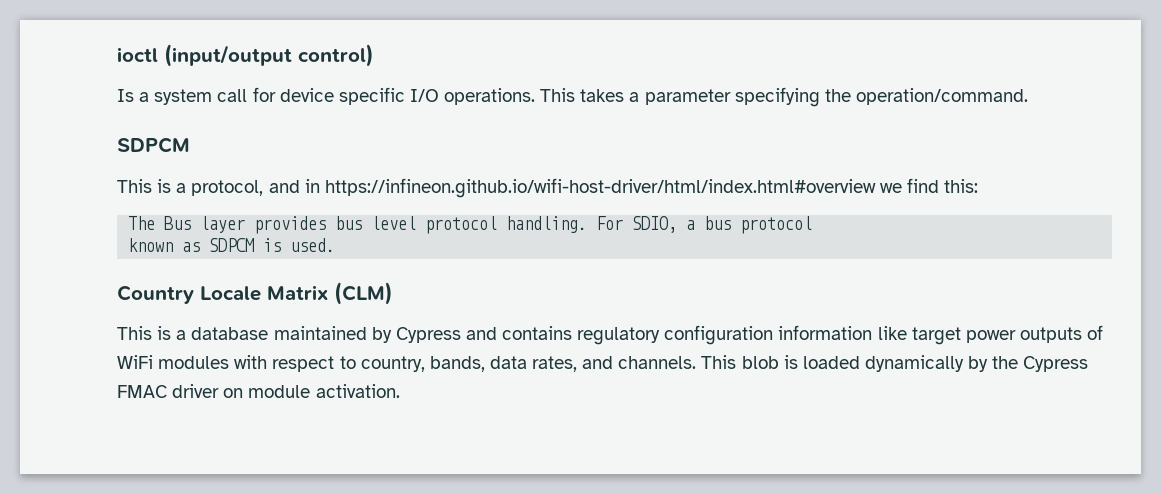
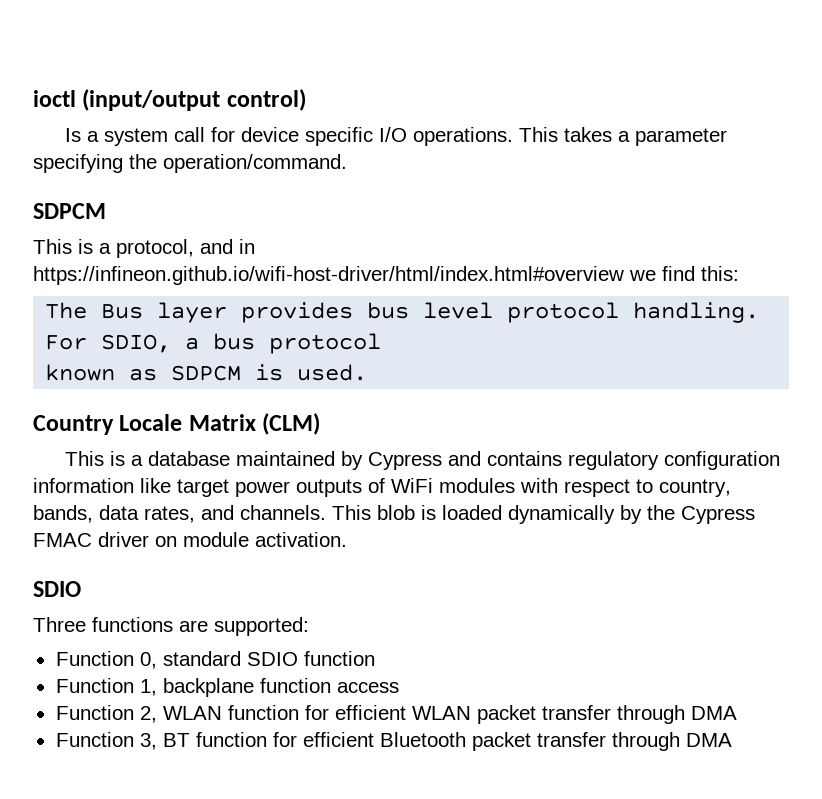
(400, 391) none -> [33,581,81,597] [33,617,309,636] [55,651,375,669] [55,678,399,697] [55,705,737,724] [55,732,732,751] // SDIO // Three functions are supported: // Function 0, standard SDIO function // Function 1, backplane function access // Function 2, WLAN function for efficient WLAN packet transfer through DMA // Function 3, BT function for efficient Bluetooth packet transfer through DMA

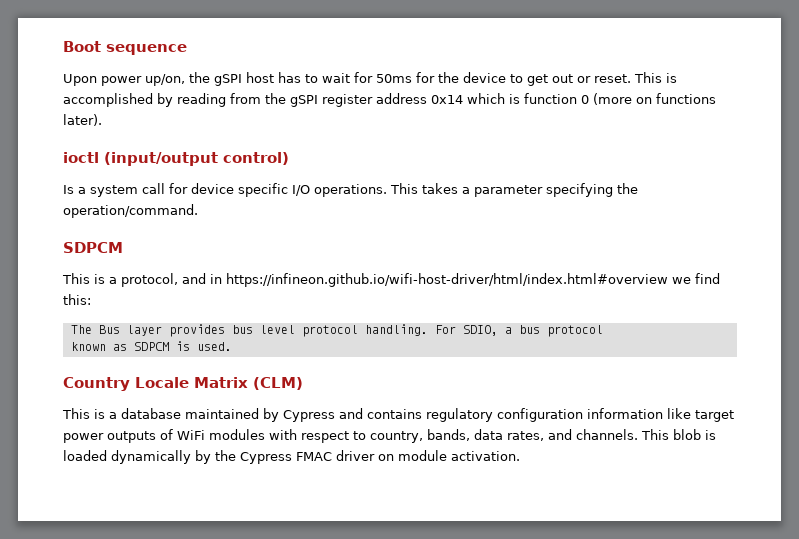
(33, 98) none -> [63,41,187,55] [63,72,677,86] [63,93,716,107] [63,114,102,126] Boot sequence // Upon power up/on, the gSPI host has to wait for 50ms for the device to get out or reset. This is accomplished by reading from the gSPI register address 0x14 which is function 0 (more on functions later). //
[33,581,81,597] [33,617,309,636] [55,651,375,669] [55,678,399,697] [55,705,737,724] [55,732,732,751] // SDIO // Three functions are supported: // Function 0, standard SDIO function // Function 1, backplane function access // Function 2, WLAN function for efficient WLAN packet transfer through DMA // Function 3, BT function for efficient Bluetooth packet transfer through DMA -> (520, 456) none

